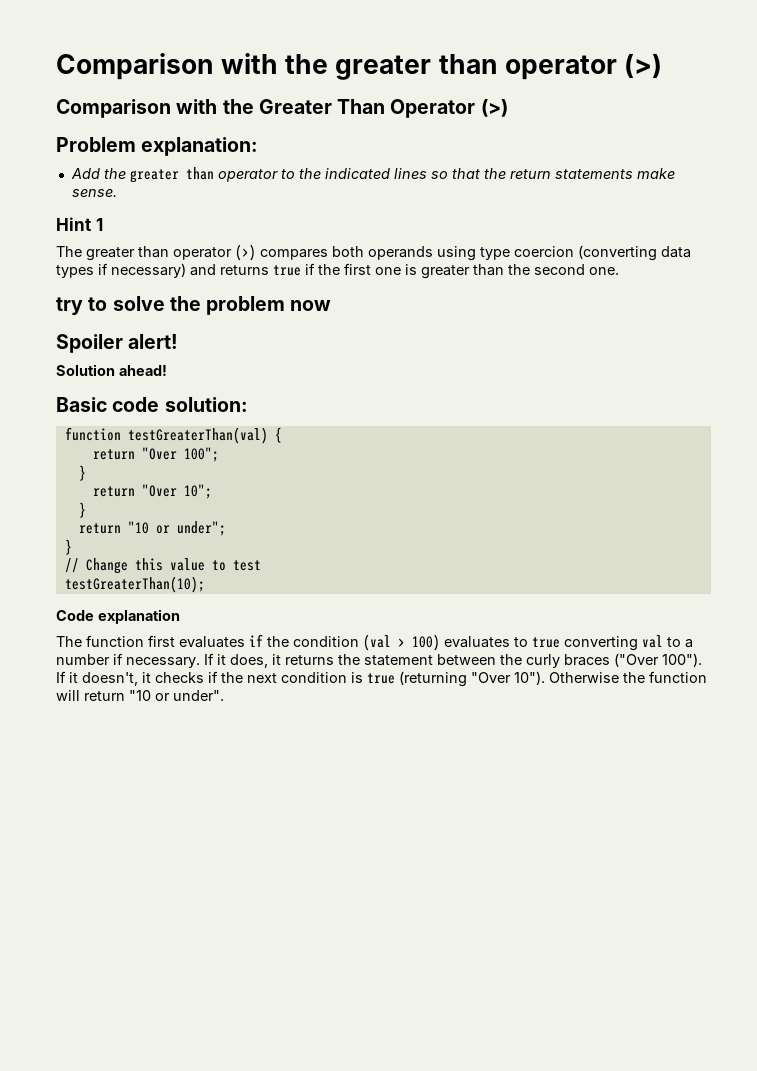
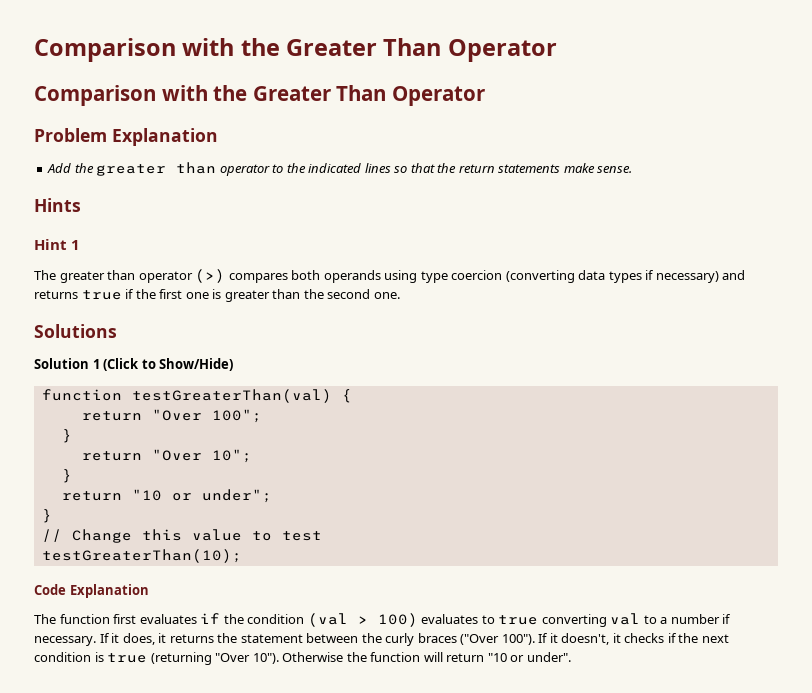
[56,53,662,80] [56,99,508,118] Comparison with the greater than operator (>) // Comparison with the Greater Than Operator (>) -> [34,38,557,62] [34,85,485,106] Comparison with the Greater Than Operator // Comparison with the Greater Than Operator
[141,137,259,156] explanation: -> [112,128,218,146] Explanation
(117, 193) none -> [34,198,81,212] // Hints
[56,296,332,315] [56,334,179,353] [56,364,167,376] [56,397,248,412] try to solve the problem now // Spoiler alert! // Solution ahead! // Basic code solution: -> [34,324,117,338] [34,358,234,371] Solutions // Solution 1 (Click to Show/Hide)
[97,609,180,624] explanation -> [69,584,149,598] Explanation

